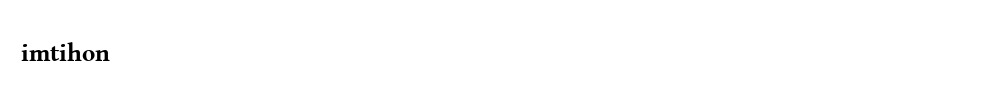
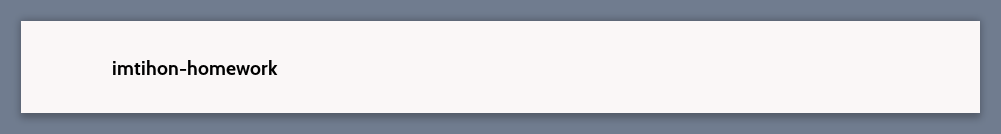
[21,42,110,61] imtihon -> [112,60,278,75] imtihon-homework

